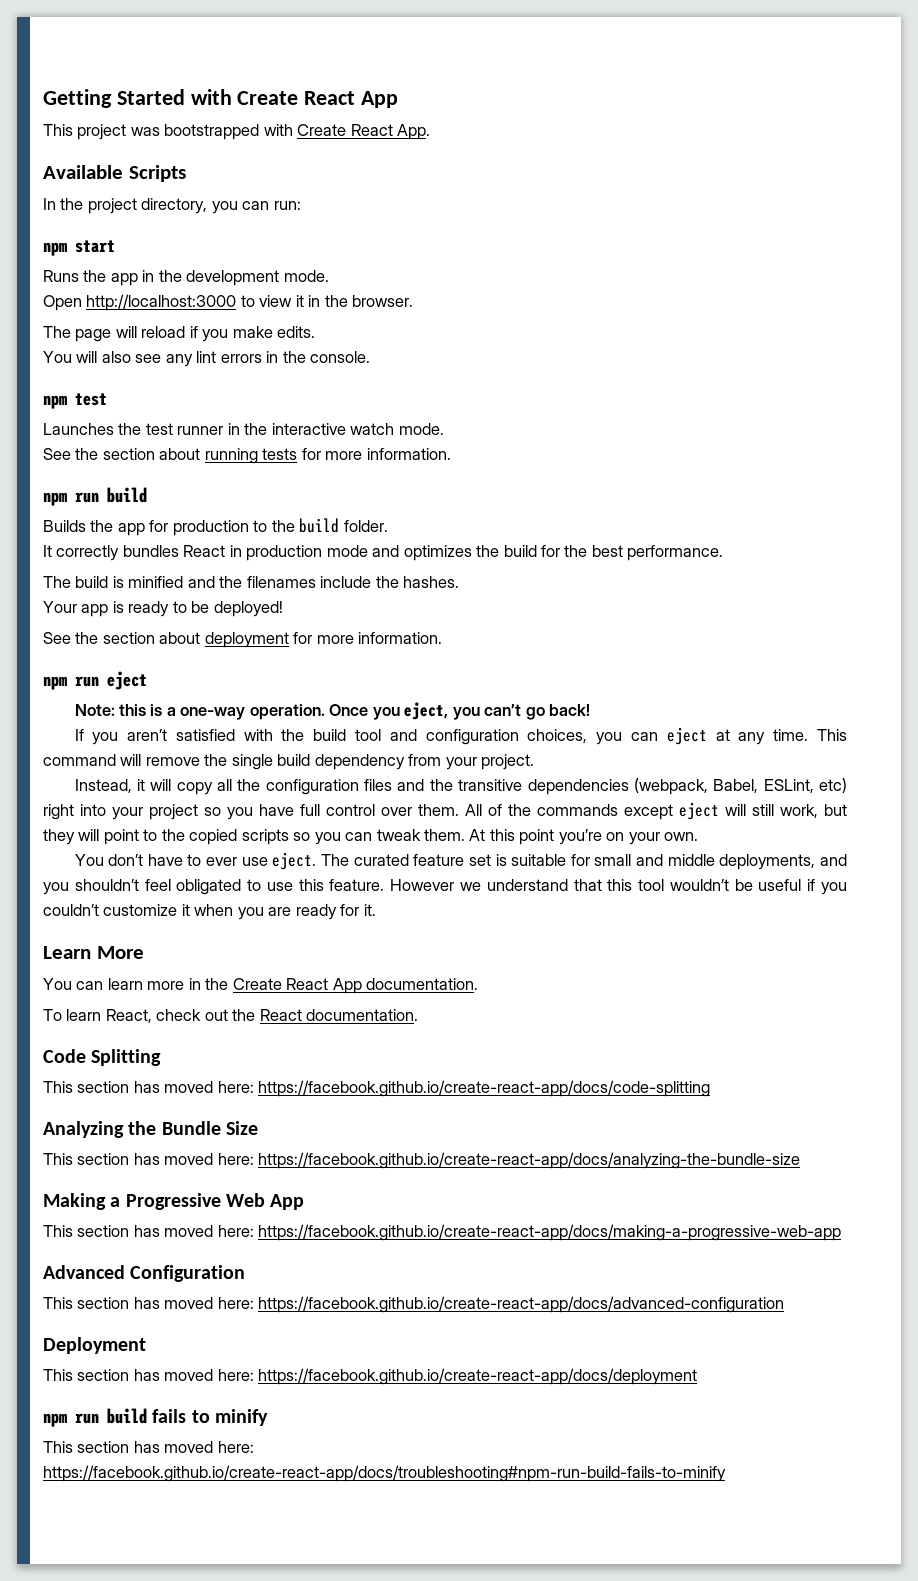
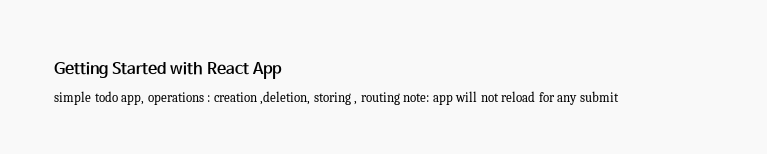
[237,91,299,105] Create -> (203, 68) none
[43,124,431,140] [43,165,186,182] [43,198,301,214] [43,240,115,256] [43,270,329,286] [43,294,414,311] [43,326,316,342] [43,351,371,367] [43,393,107,409] [43,423,444,435] [43,448,451,464] [43,487,147,506] [43,518,388,536] [43,545,724,561] [43,576,460,588] [43,601,283,617] [43,632,443,648] [43,671,147,690] [74,702,590,720] [74,727,848,745] [43,754,535,770] [74,778,847,795] [43,802,847,820] [43,829,699,845] [74,852,847,870] [43,879,848,895] [43,904,376,920] [43,946,144,959] [43,978,479,994] [43,1009,419,1023] [43,1049,162,1066] [43,1080,711,1097] [43,1121,258,1138] [43,1152,801,1169] [43,1193,305,1210] [43,1224,842,1241] [43,1265,246,1282] [43,1296,785,1313] [43,1337,146,1354] [43,1368,698,1385] [43,1408,268,1427] [43,1441,254,1453] [43,1465,726,1482] This project was bootstrapped with Create React App. // Available Scripts // In the project directory, you can run: // npm start // Runs the app in the development mode. // Open http://localhost:3000 to view it in the browser. // The page will reload if you make edits. // You will also see any lint errors in the console. // npm test // Launches the test runner in the interactive watch mode. // See the section about running tests for more information. // npm run build // Builds the app for production to the build folder. // It correctly bundles React in production mode and optimizes the build for the best performance. // The build is minified and the filenames include the hashes. // Your app is ready to be deployed! // See the section about deployment for more information. // npm run eject // Note: this is a one-way operation. Once you eject, you can’t go back! // If you aren’t satisfied with the build tool and configuration choices, you can eject at any time. This command will remove the single build dependency from your project. // Instead, it will copy all the configuration files and the transitive dependencies (webpack, Babel, ESLint, etc) right into your project so you have full control over them. All of the commands except eject will still work, but they will point to the copied scripts so you can tweak them. At this point you’re on your own. // You don’t have to ever use eject. The curated feature set is suitable for small and middle deployments, and you shouldn’t feel obligated to use this feature. However we understand that this tool wouldn’t be useful if you couldn’t customize it when you are ready for it. // Learn More // You can learn more in the Create React App documentation. // To learn React, check out the React documentation. // Code Splitting // This section has moved here: https://facebook.github.io/create-react-app/docs/code-splitting // Analyzing the Bundle Size // This section has moved here: https://facebook.github.io/create-react-app/docs/analyzing-the-bundle-size // Making a Progressive Web App // This section has moved here: https://facebook.github.io/create-react-app/docs/making-a-progressive-web-app // Advanced Configuration // This section has moved here: https://facebook.github.io/create-react-app/docs/advanced-configuration // Deployment // This section has moved here: https://facebook.github.io/create-react-app/docs/deployment // npm run build fails to minify // This section has moved here: https://facebook.github.io/create-react-app/docs/troubleshooting#npm-run-build-fails-to-minify -> [54,91,619,105] simple todo app, operations : creation ,deletion, storing , routing note: app will not reload for any submit

